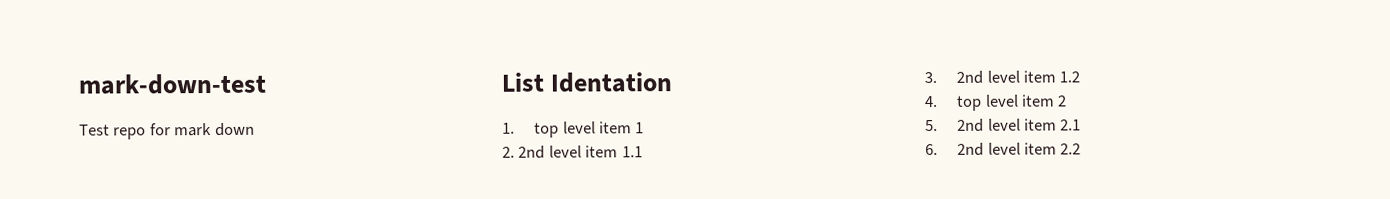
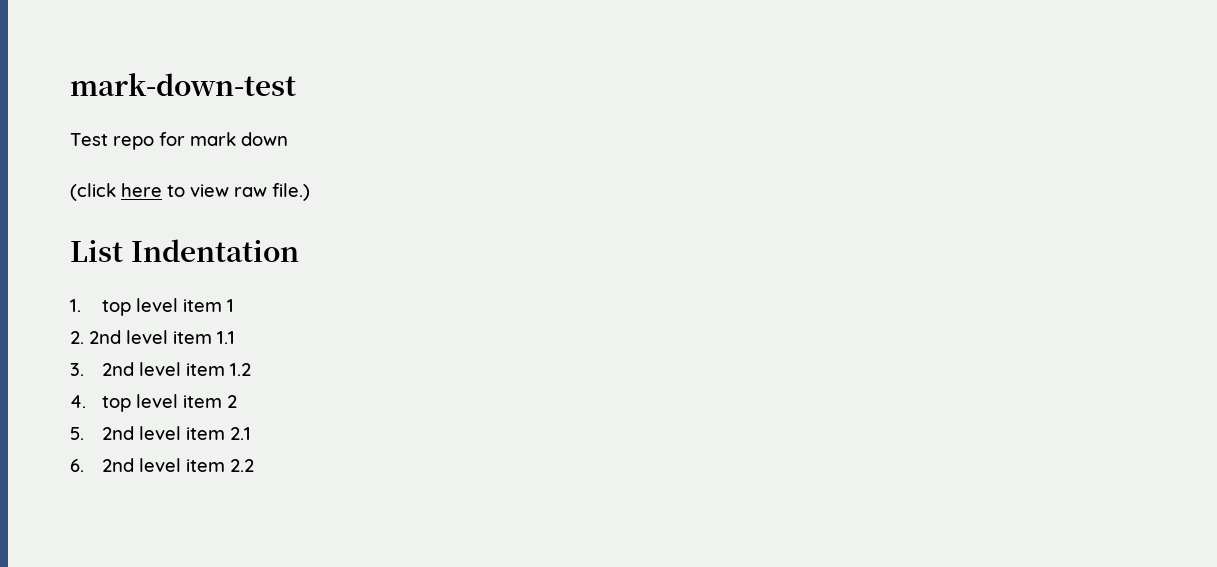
(255, 129) none -> [70,183,310,201] // (click here to view raw file.)
[550,72,673,93] Identation -> [130,239,299,262] Indentation

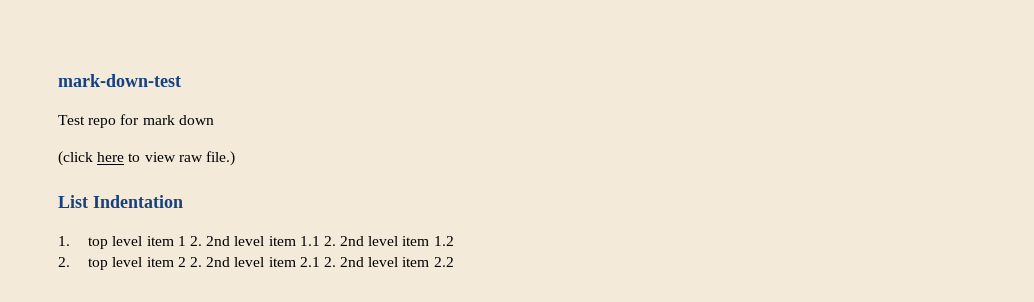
(234, 305) // -> (186, 241) none
[70,363,84,376] // 3. -> [323,236,336,246] 2.
[70,395,86,408] 4. -> [58,257,70,267] 2.
[70,427,84,440] // 5. -> [189,257,202,267] 2.
[70,459,84,472] // 6. -> [323,257,336,267] 2.

